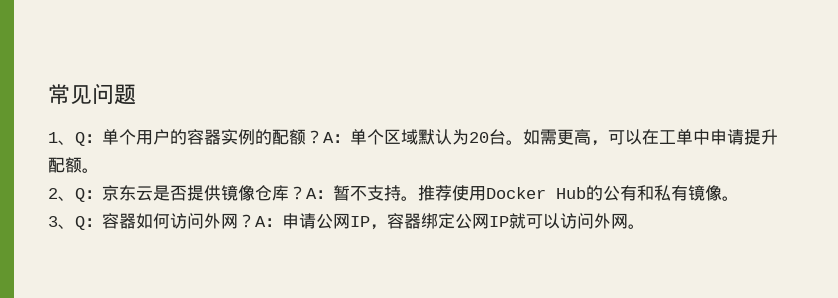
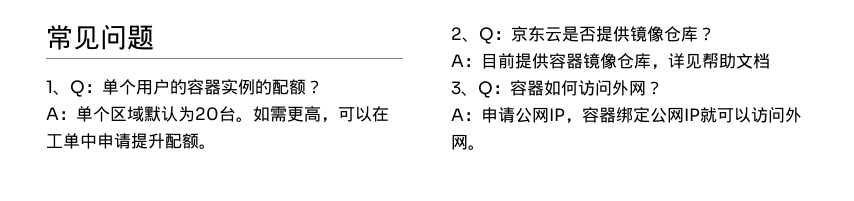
(323, 137) none -> (323, 87) //
[306,185,739,201] A：暂不支持。推荐使用Docker Hub的公有和私有镜像。 -> [451,53,770,70] // A：目前提供容器镜像仓库，详见帮助文档
(255, 221) none -> (663, 88) //

